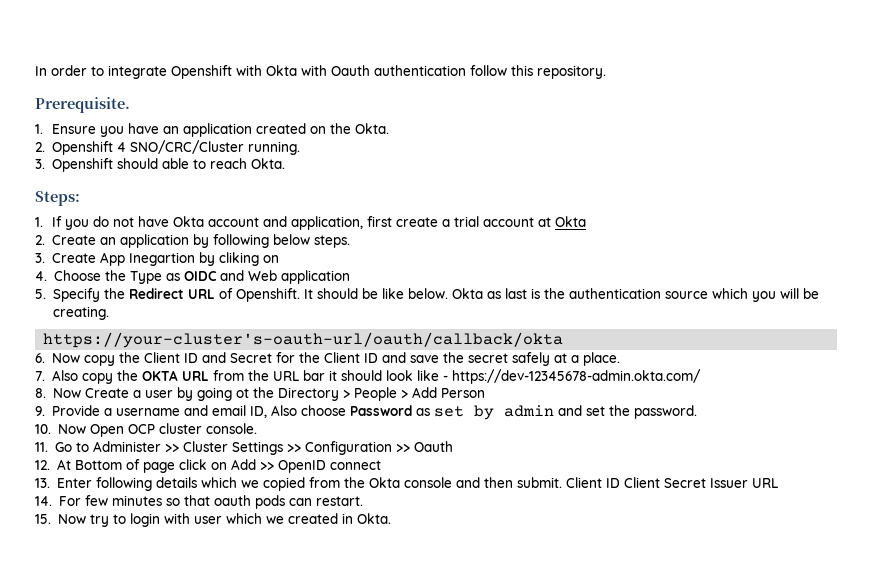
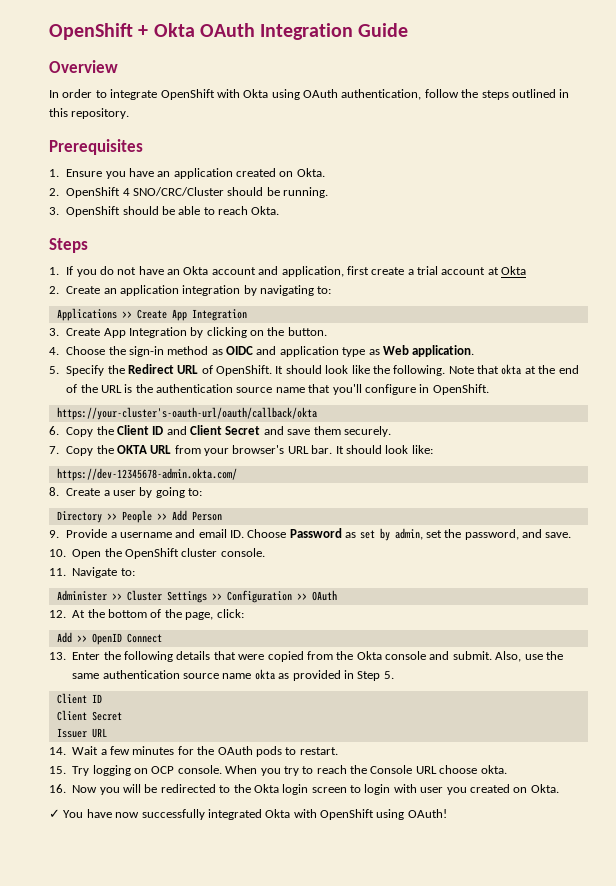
(35, 71) none -> [49,23,409,40] [49,60,118,73] OpenShift + Okta OAuth Integration Guide // Overview //
[171,65,232,79] Openshift -> [160,89,215,100] OpenShift
[301,65,507,76] with Oauth authentication follow -> [271,89,570,100] using OAuth authentication, follow the steps outlined in
[35,97,130,113] Prerequisite. -> [49,139,143,155] Prerequisites
[330,123,352,134] the -> (294, 174) none
[52,141,114,155] Openshift -> [66,187,121,198] OpenShift
(245, 147) none -> [227,187,280,196] should be
[52,158,159,172] Openshift should -> [66,206,175,217] OpenShift should be
[35,191,80,206] Steps: -> [49,238,88,253] Steps
(170, 221) none -> [167,269,181,275] an
[193,234,351,248] by following below steps. -> [182,285,332,296] [56,308,247,321] integration by navigating to: // Applications >> Create App Integration
[129,252,280,266] Inegartion by cliking on -> [128,327,327,338] Integration by clicking on the button.
[129,271,162,284] Type -> [128,346,209,357] sign-in method
[247,270,350,284] Web application -> [279,345,475,357] application type as Web application.
[235,288,819,302] [52,306,109,320] Openshift. It should be like below. Okta as last is the authentication source which you will be creating. -> [216,364,579,376] [66,384,489,395] OpenShift. It should look like the following. Note that okta at the end of the URL is the authentication source name that you'll configure in OpenShift.
[52,352,621,366] Now copy the Client ID and Secret for the Client ID and save the secret safely at a place. -> [66,425,391,437] Copy the Client ID and Client Secret and save them securely.
[52,370,114,384] Also copy -> [66,446,94,456] Copy
[248,370,449,381] the URL bar it should look like - -> [204,445,433,456] your browser's URL bar. It should look like: //
[52,388,81,398] Now -> (59, 491) none
[235,387,408,401] ot the Directory > People > -> [188,488,203,496] [56,510,167,523] to: // Directory >> People >>
[250,405,347,418] ID, Also choose -> [230,529,287,538] ID. Choose
[504,405,698,419] [35,424,155,437] admin and set the password. // 10. Now Open OCP -> [394,528,572,540] [49,548,179,559] admin, set the password, and save. // 10. Open the OpenShift
[54,442,89,452] Go to -> [72,567,135,578] Navigate to: //
[413,441,453,452] Oauth -> [311,590,337,601] OAuth
[74,459,227,473] Bottom of page click on -> [87,609,244,620] the bottom of the page, click: //
[329,460,381,470] connect -> [126,633,162,643] Connect
(92, 483) none -> [103,651,121,660] the
[200,477,259,488] which we -> [213,651,265,660] that were
[483,477,706,488] then submit. Client ID Client Secret -> [452,651,563,662] [72,669,394,681] [56,693,102,704] [56,710,122,721] submit. Also, use the same authentication source name okta as provided in Step 5. // Client ID // Client Secret //
[58,495,363,509] [35,513,391,527] For few minutes so that oauth pods can restart. // 15. Now try to login with user which we created in Okta. -> [72,746,338,757] [49,765,507,776] [49,784,559,795] [49,809,447,820] Wait a few minutes for the OAuth pods to restart. // 15. Try logging on OCP console. When you try to reach the Console URL choose okta. // 16. Now you will be redirected to the Okta login screen to login with user you created on Okta. // ✓ You have now successfully integrated Okta with OpenShift using OAuth!

